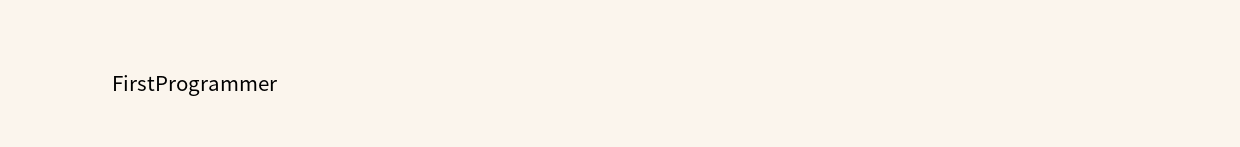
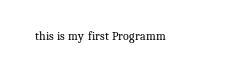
[112,75,277,96] FirstProgrammer -> [35,31,166,43] this is my first Programm

